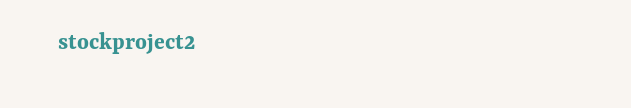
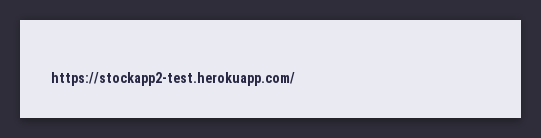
[58,32,195,54] stockproject2 -> [51,72,295,86] https://stockapp2-test.herokuapp.com/

